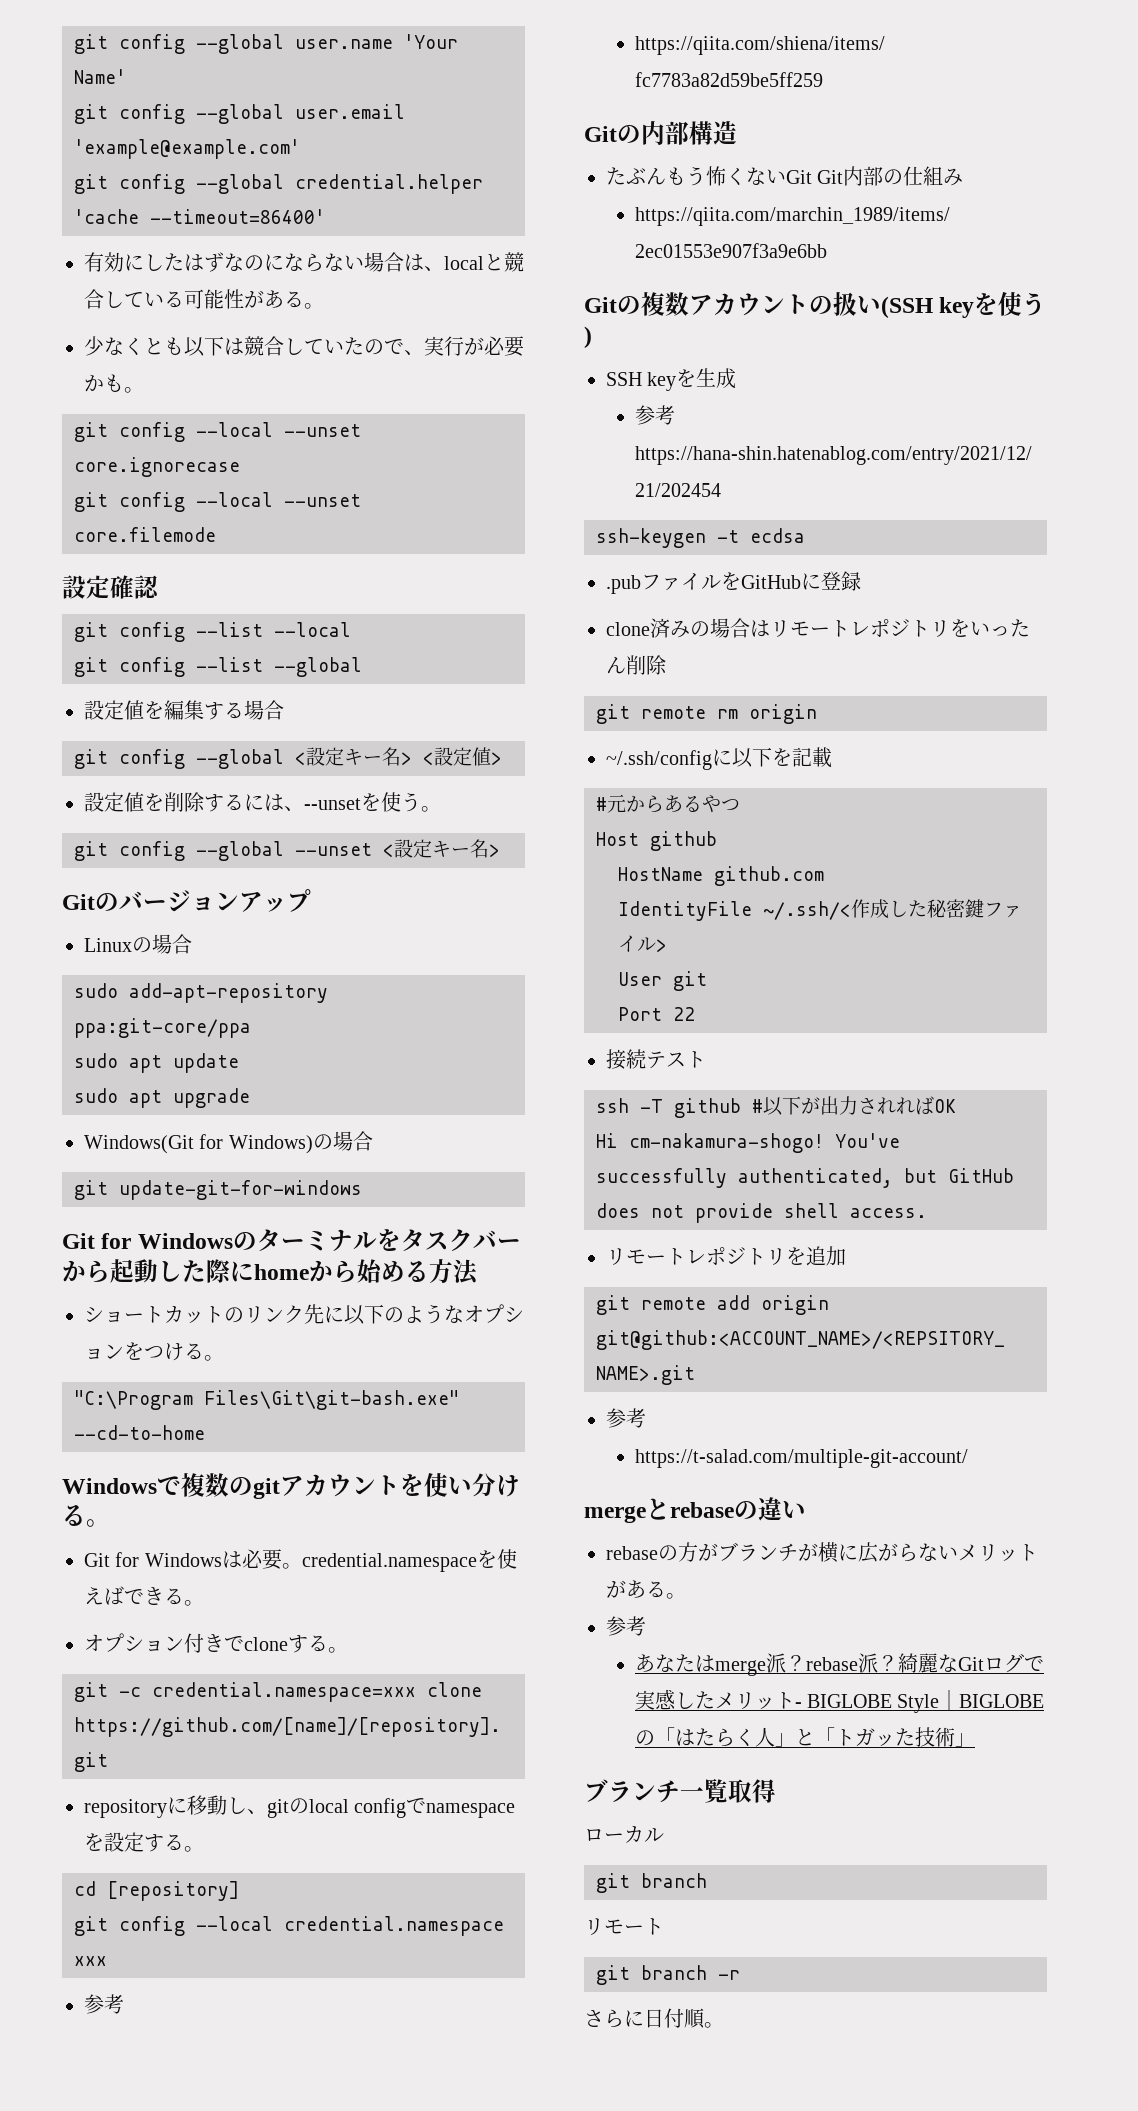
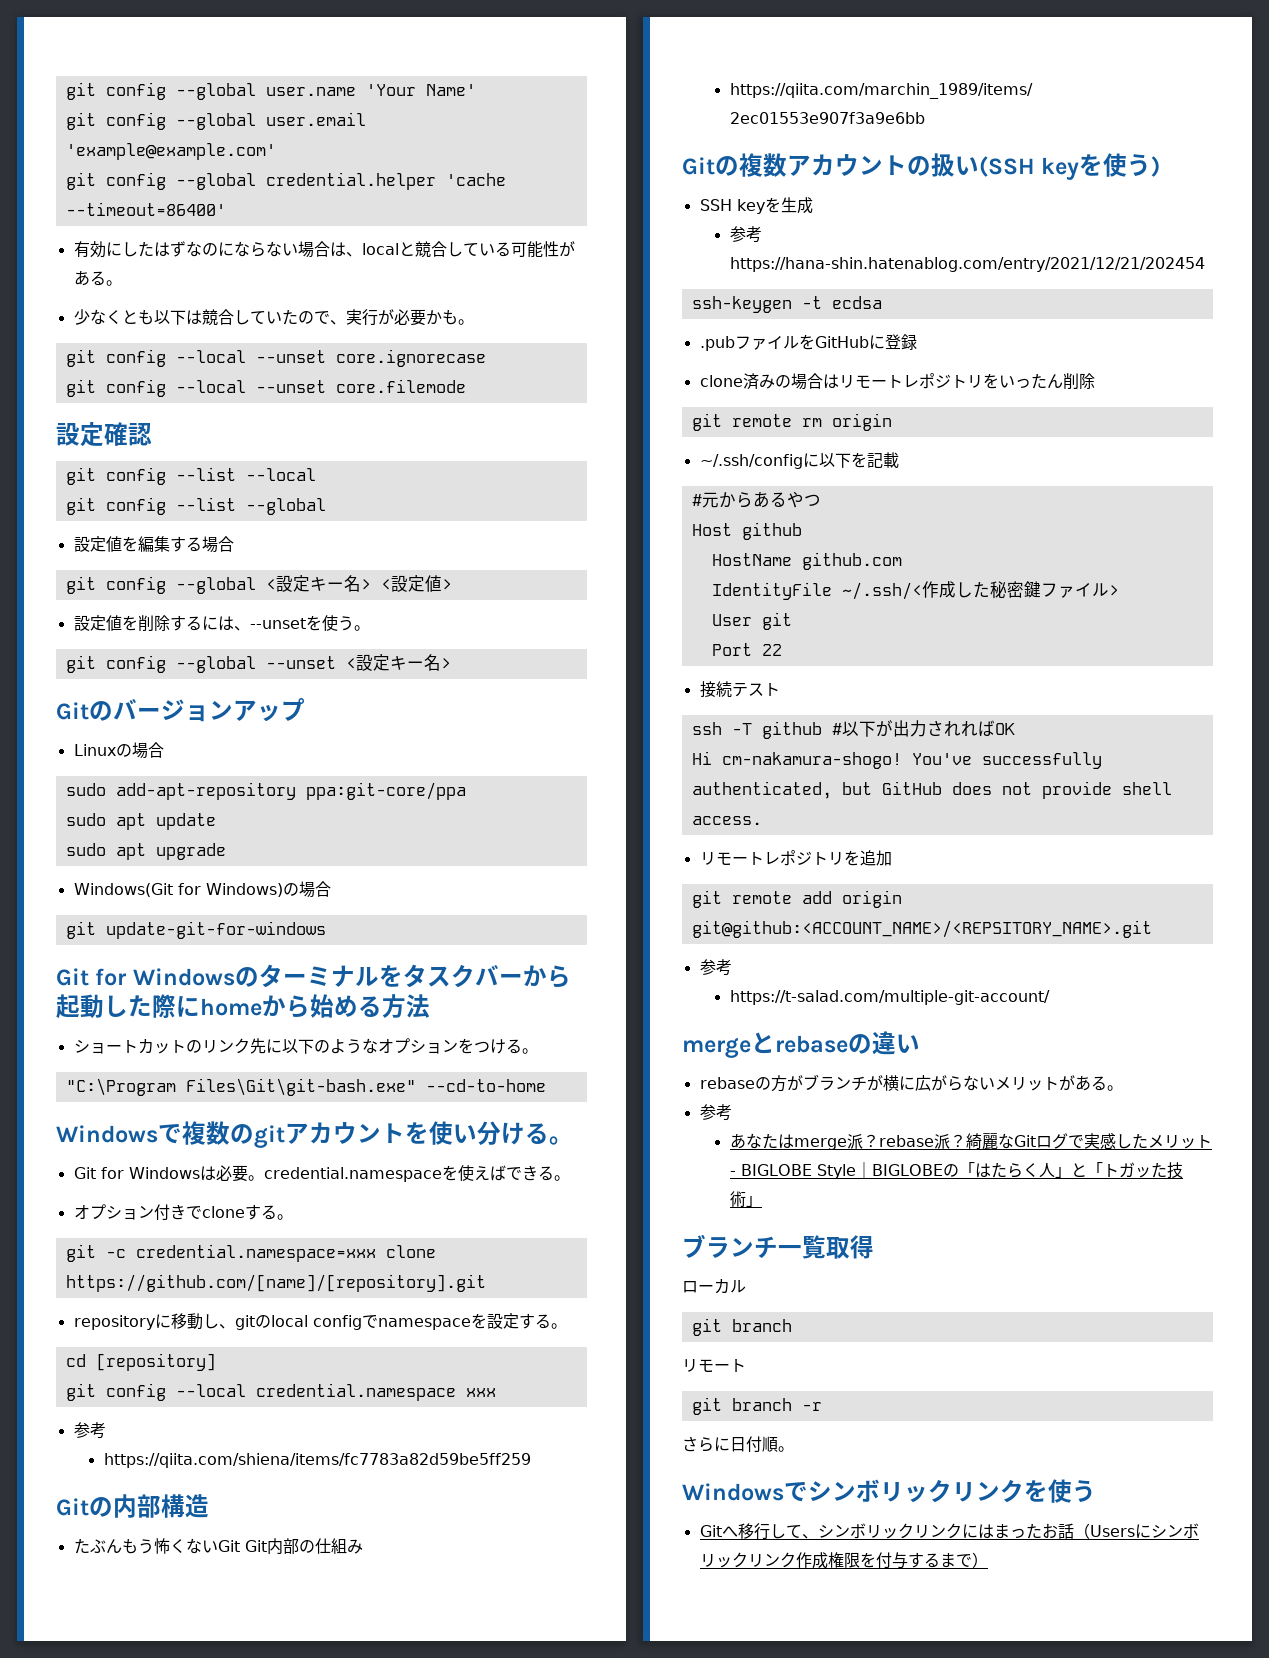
(724, 2025) none -> [682,1479,1096,1503] [699,1523,1199,1540] [699,1552,988,1569] // Windowsでシンボリックリンクを使う // Gitへ移行して、シンボリックリンクにはまったお話（Usersにシンボリックリンク作成権限を付与するまで）

